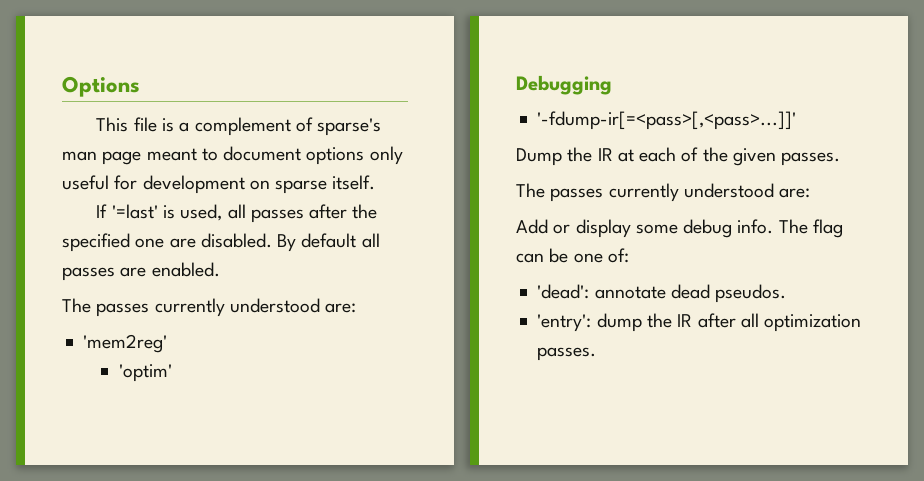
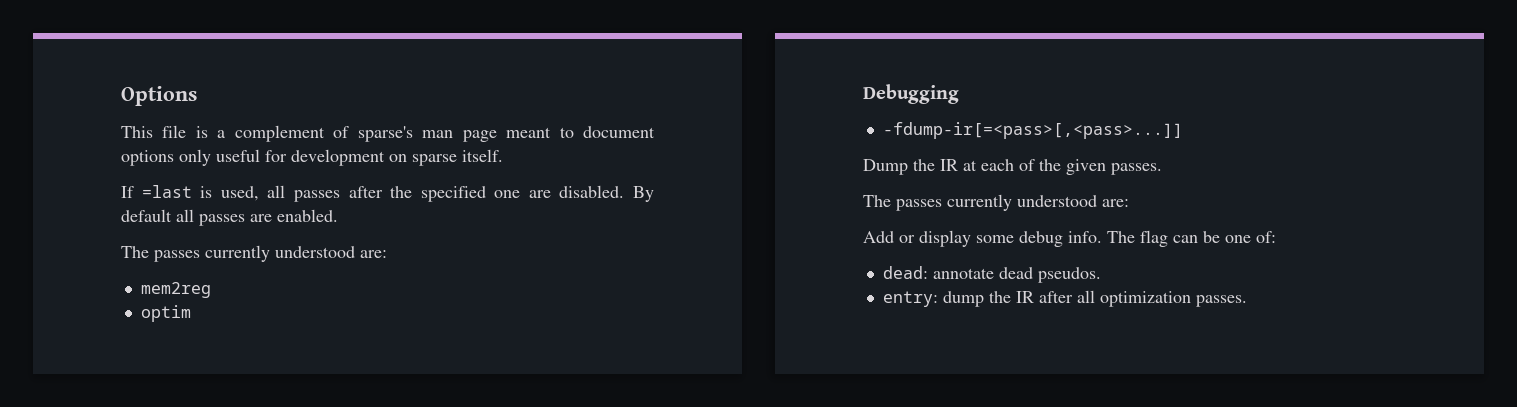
[111,204,158,219] '=last' -> [141,185,192,198] =last
[83,334,168,353] [118,364,172,382] 'mem2reg' // 'optim' -> [140,282,211,298] [140,305,191,322] mem2reg // optim
[537,111,797,130] '-fdump-ir[=<pass>[,<pass>...]]' -> [882,122,1183,139] -fdump-ir[=<pass>[,<pass>...]]
[537,284,590,299] 'dead': -> [882,266,928,279] dead:
[537,314,592,332] 'entry': -> [882,291,938,307] entry:

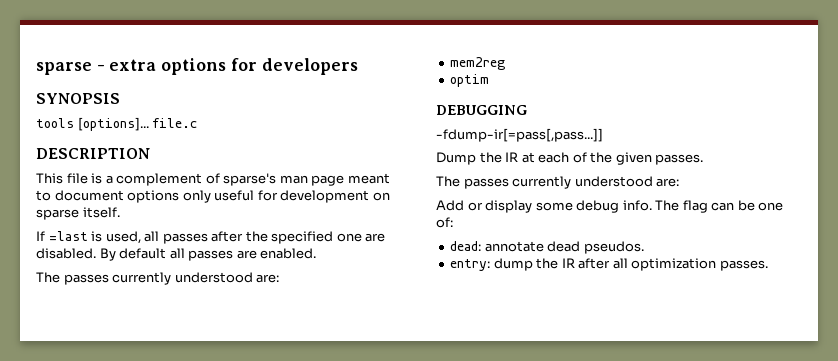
[121,86,197,106] Options -> [36,58,358,75] [36,93,120,104] [36,117,199,131] [36,148,150,159] sparse - extra options for developers // SYNOPSIS // tools [options]... file.c // DESCRIPTION
[863,84,959,104] [882,122,1183,139] Debugging // -fdump-ir[=<pass>[,<pass>...]] -> [436,105,527,115] [436,128,603,142] DEBUGGING // -fdump-ir[=pass[,pass...]]

